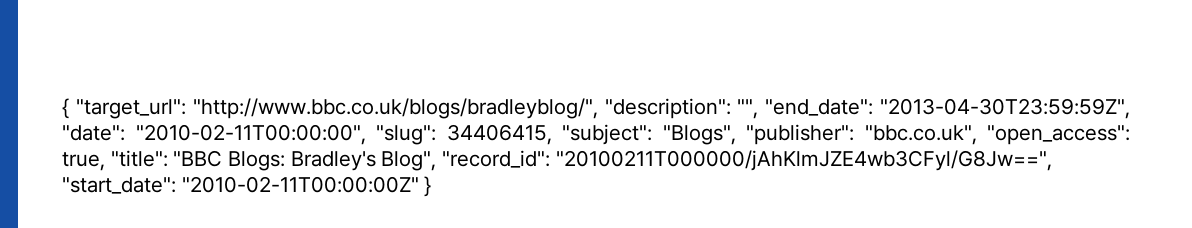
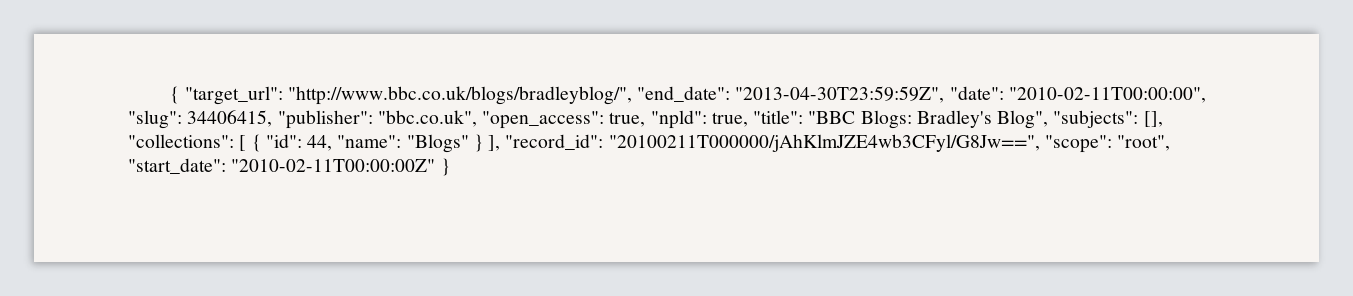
[604,98,759,119] "description": "", -> (632, 95) none
[562,124,736,145] "subject": "Blogs", -> (273, 118) none
(105, 161) none -> [650,110,748,129] "npld": true,
[442,150,1052,171] "record_id": "20100211T000000/jAhKlmJZE4wb3CFyl/G8Jw==", -> [1053,110,1163,128] [128,134,1171,153] "subjects": [], "collections": [ { "id": 44, "name": "Blogs" } ], "record_id": "20100211T000000/jAhKlmJZE4wb3CFyl/G8Jw==", "scope": "root",

